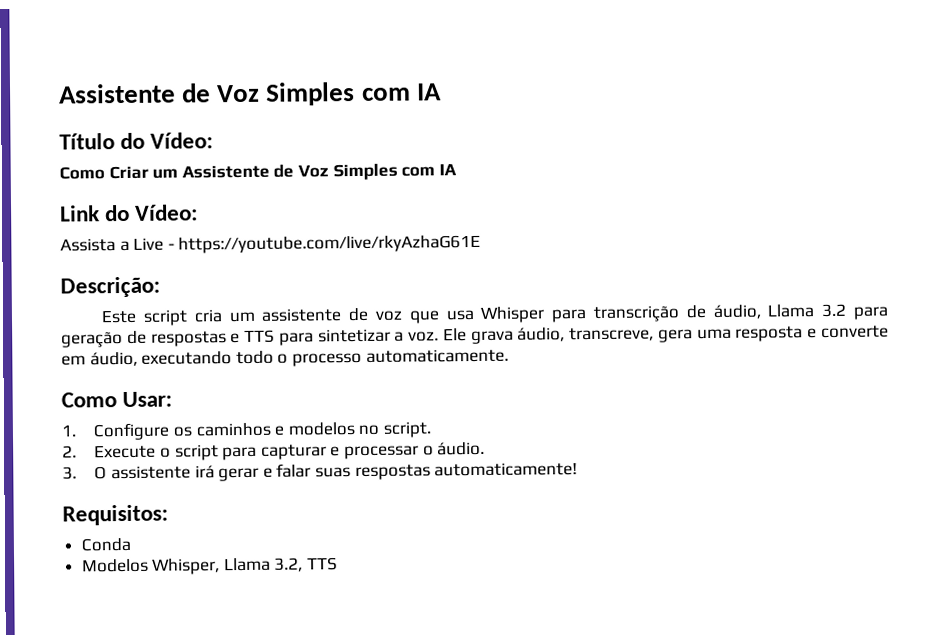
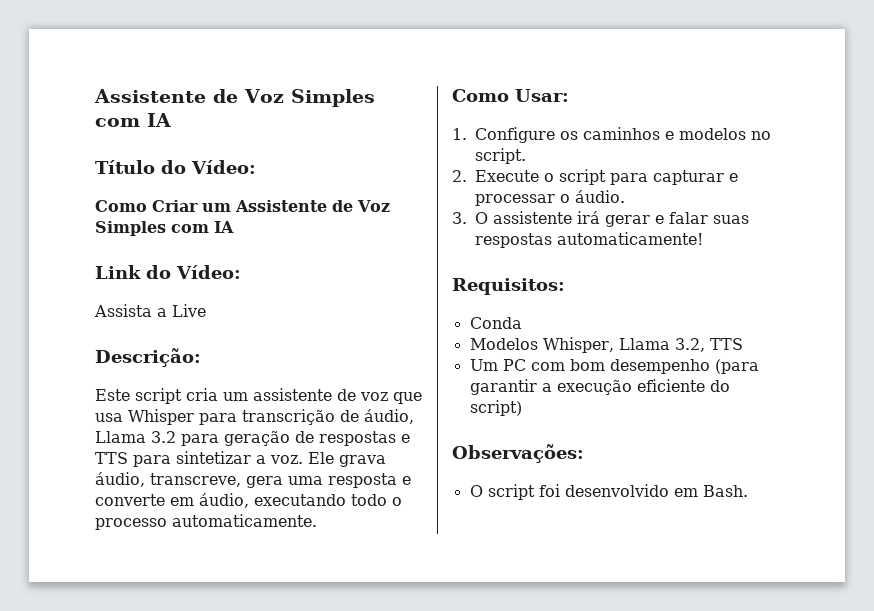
[167,234,482,254] - https://youtube.com/live/rkyAzhaG61E -> (206, 310) none
(339, 564) none -> [469,359,759,374] [469,379,730,395] [469,400,522,416] [452,444,584,463] [469,484,748,500] // Um PC com bom desempenho (para garantir a execução eficiente do script) // Observações: // O script foi desenvolvido em Bash.

